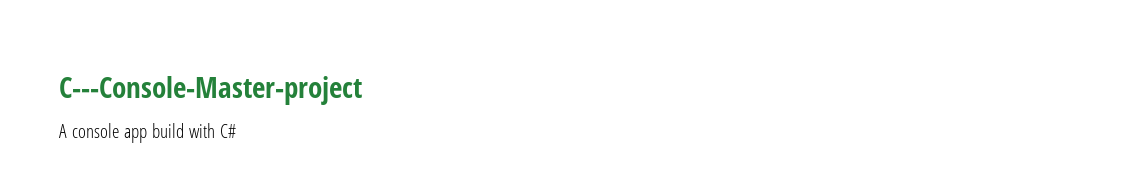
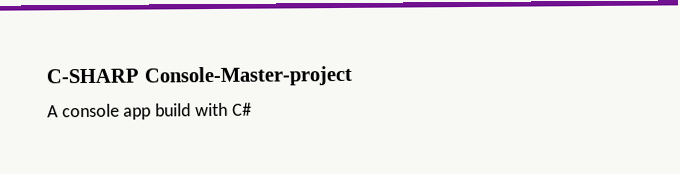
[59,76,362,105] C---Console-Master-project -> [46,65,352,87] C-SHARP Console-Master-project

